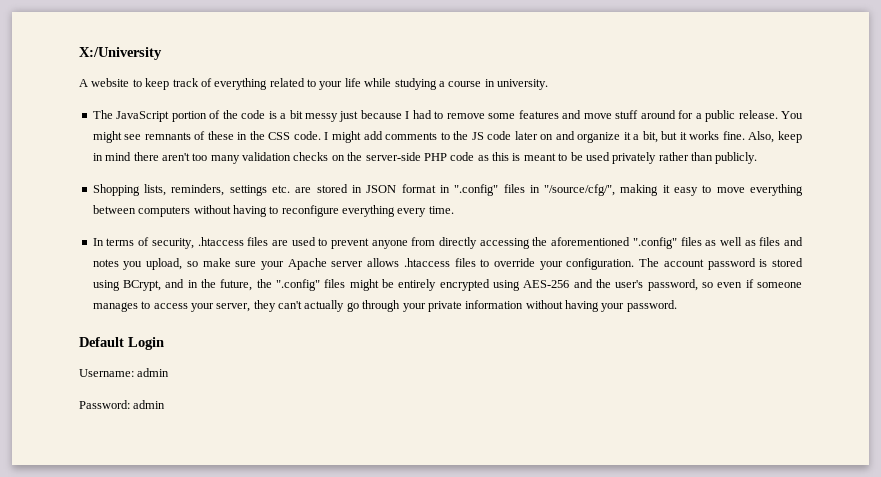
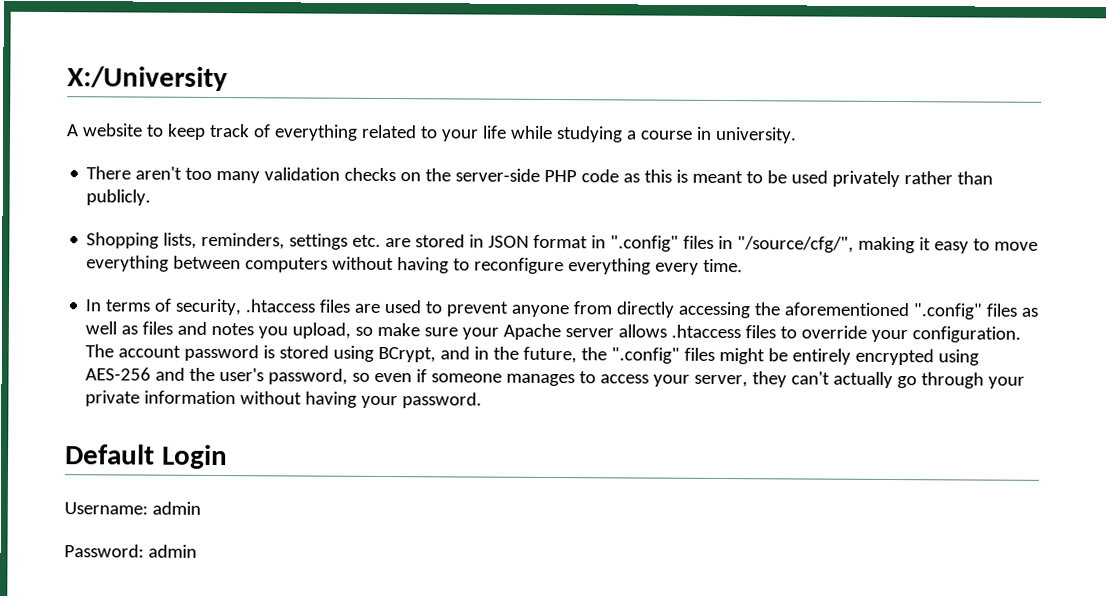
[92,110,803,122] [92,131,802,143] [92,152,159,161] The JavaScript portion of the code is a bit messy just because I had to remove some features and move stuff around for a public release. You might see remnants of these in the CSS code. I might add comments to the JS code later on and organize it a bit, but it works fine. Also, keep in mind there -> [86,166,132,180] There

